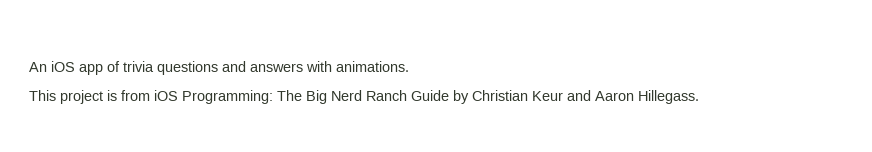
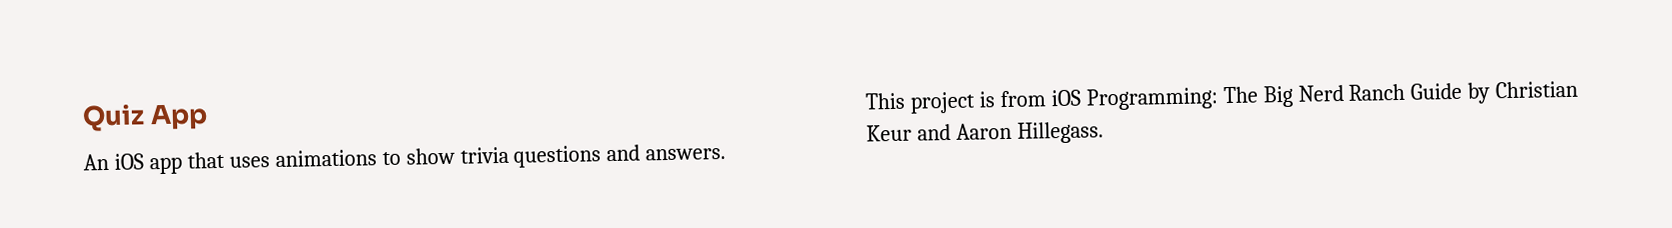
(29, 67) none -> [82,104,209,132] Quiz App //
[107,61,409,75] of trivia questions and answers with animations. -> [186,144,727,169] that uses animations to show trivia questions and answers.

